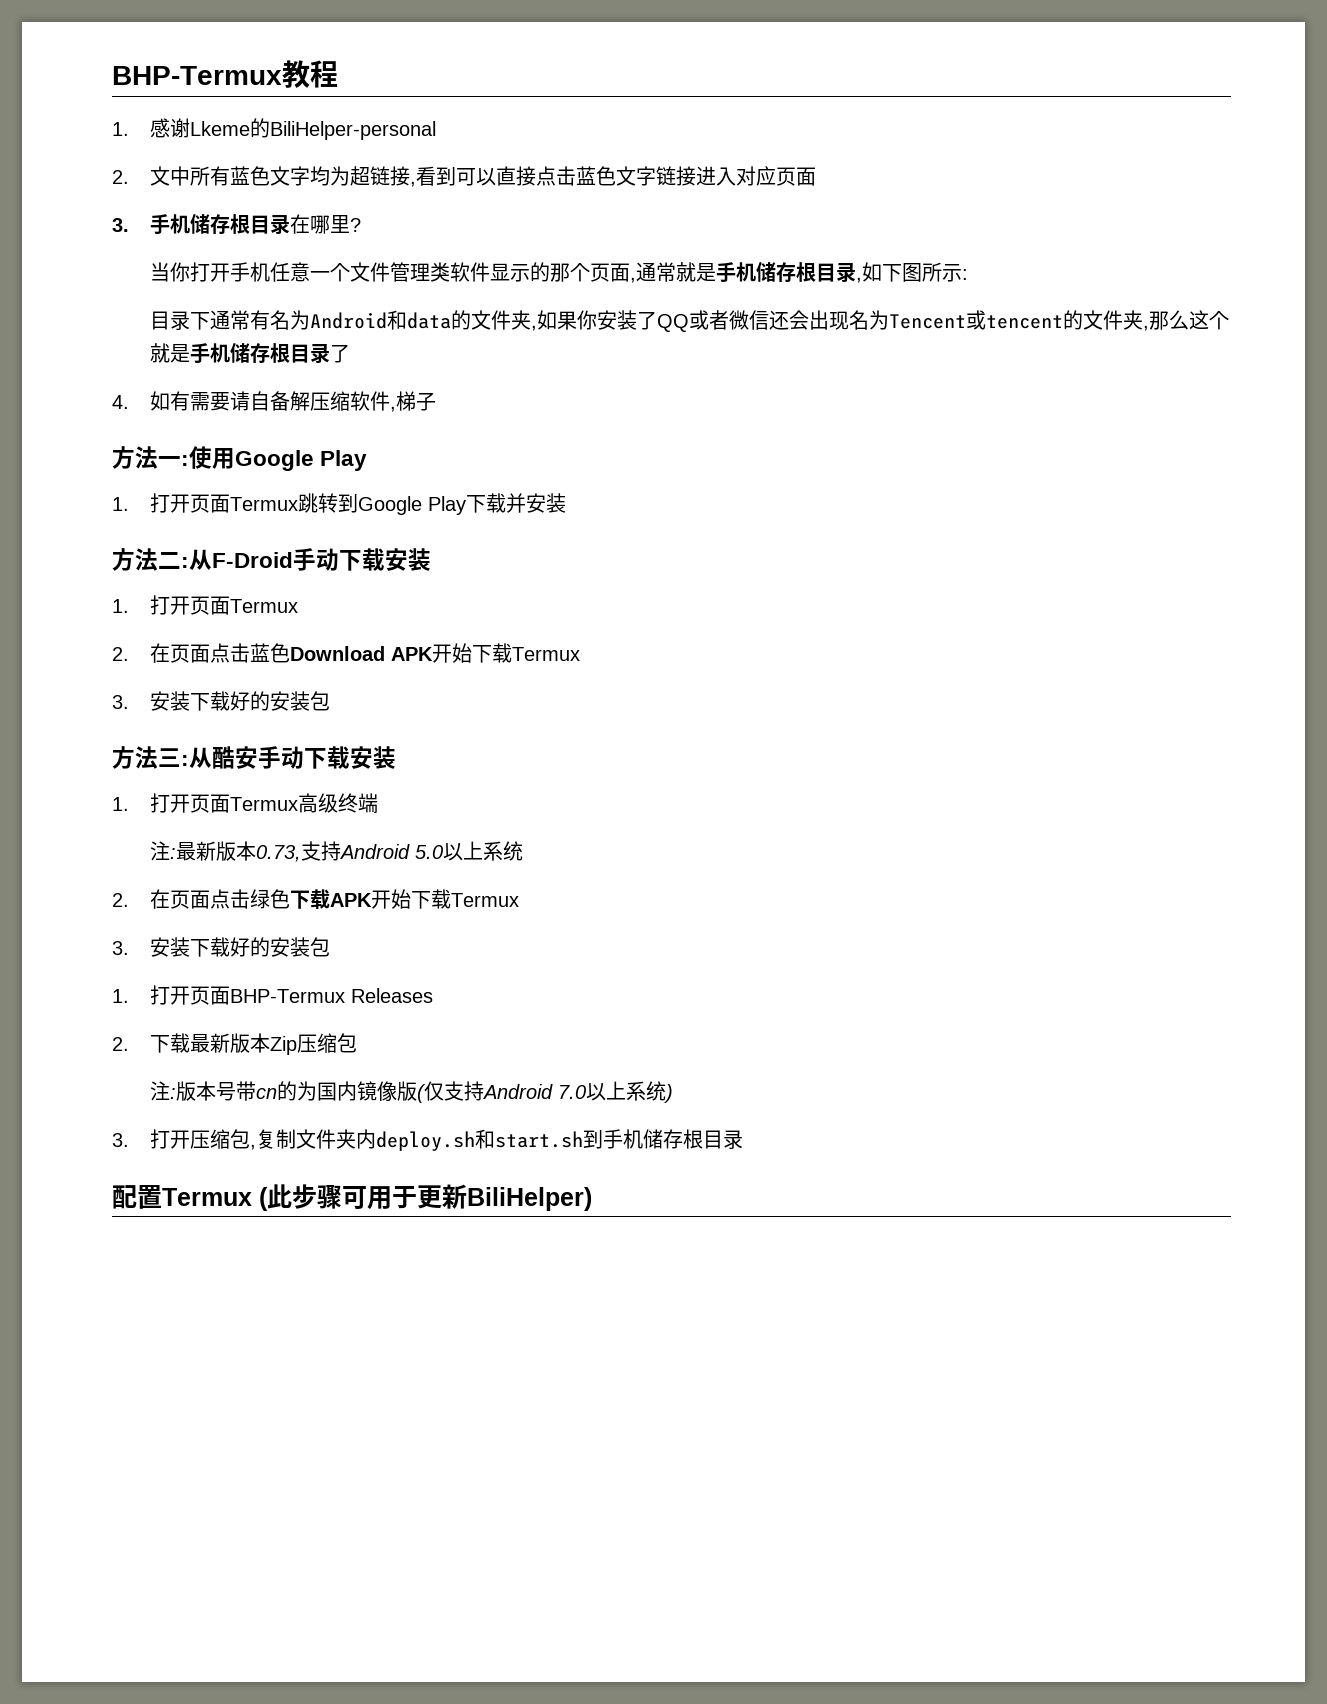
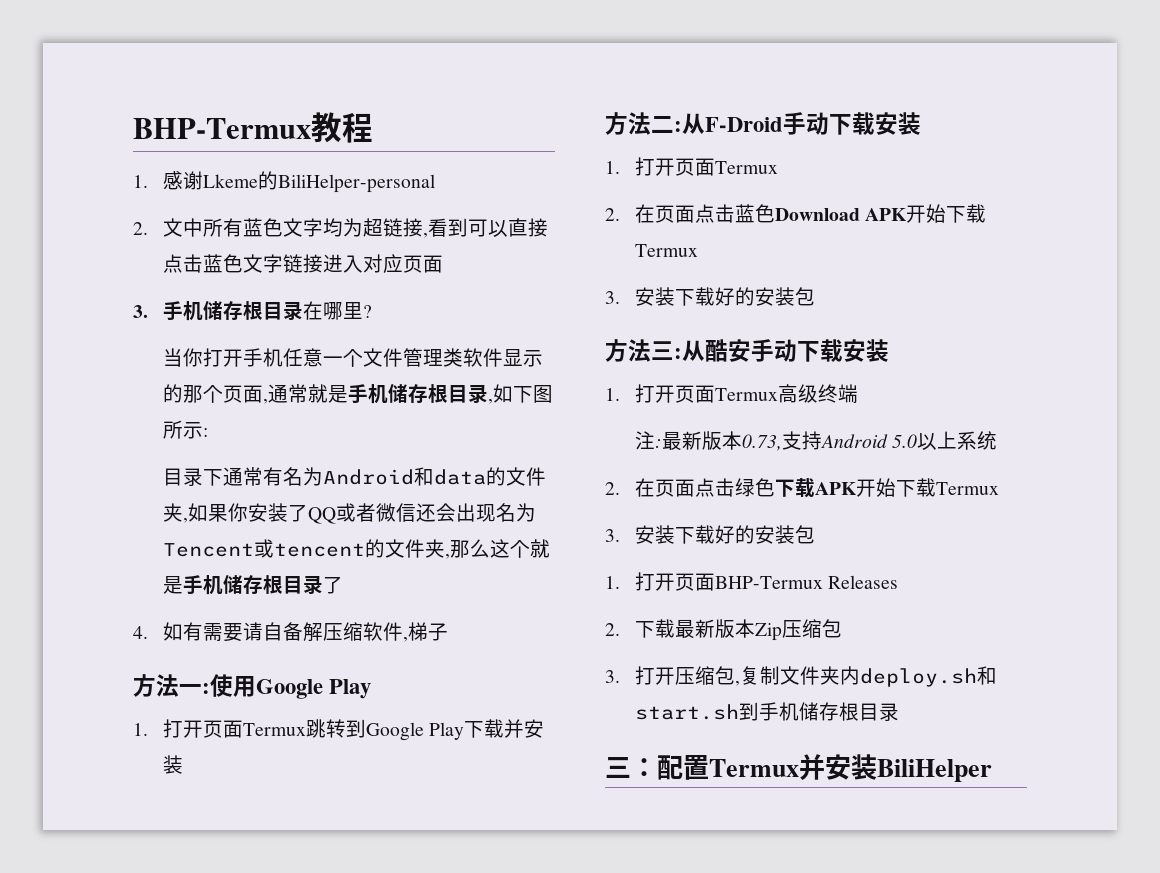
[149,1081,673,1103] // 注:版本号带cn的为国内镜像版(仅支持Android 7.0以上系统) -> (842, 628) none
(743, 1139) none -> [605,757,657,778] 三：
[259,1184,592,1211] (此步骤可用于更新BiliHelper) -> [799,754,992,782] 并安装BiliHelper

